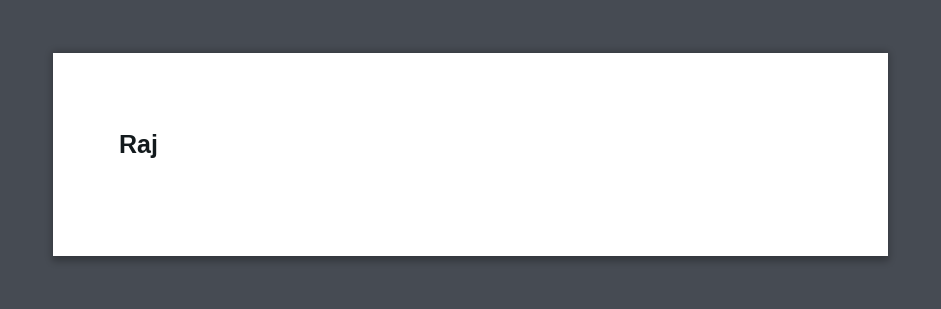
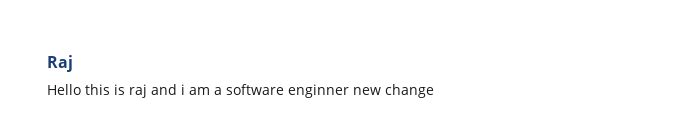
(158, 146) none -> [47,84,434,98] // Hello this is raj and i am a software enginner new change

